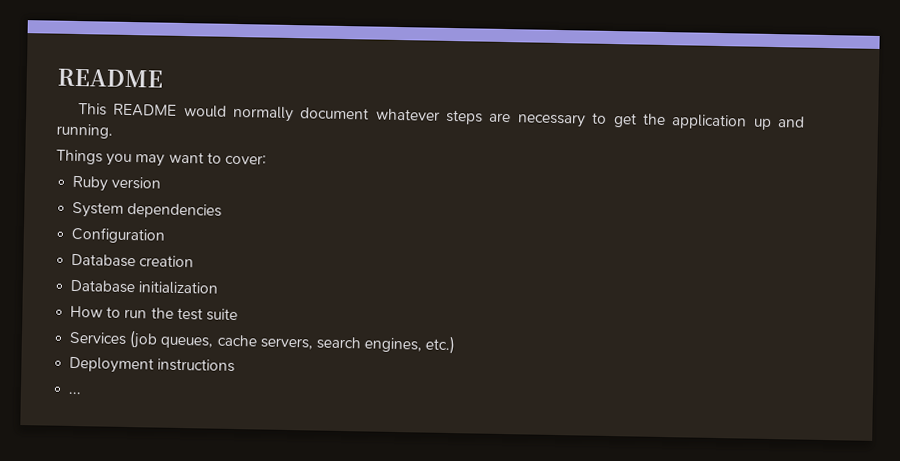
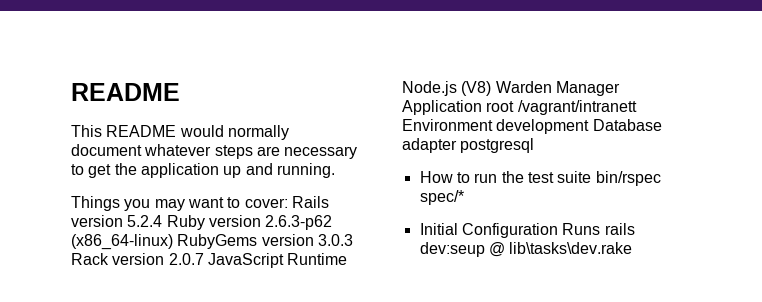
(267, 159) // -> [291,196,329,208] [71,215,163,227] Rails version 5.2.4
[72,201,223,219] [71,226,166,244] [71,253,195,268] [70,279,219,295] // System dependencies // Configuration // Database creation // Database initialization -> [265,215,333,230] [71,234,353,250] [71,253,348,268] [402,81,620,96] [402,100,637,115] [402,119,662,134] [402,138,535,153] 2.6.3-p62 (x86_64-linux) RubyGems version 3.0.3 Rack version 2.0.7 JavaScript Runtime Node.js (V8) Warden Manager Application root /vagrant/intranett Environment development Database adapter postgresql
[69,330,457,355] [69,356,236,374] [68,391,82,395] // Services (job queues, cache servers, search engines, etc.) // Deployment instructions // ... -> [595,171,661,186] [419,190,464,205] [419,223,635,238] [419,242,633,257] bin/rspec spec/* // Initial Configuration Runs rails dev:seup @ lib\tasks\dev.rake

